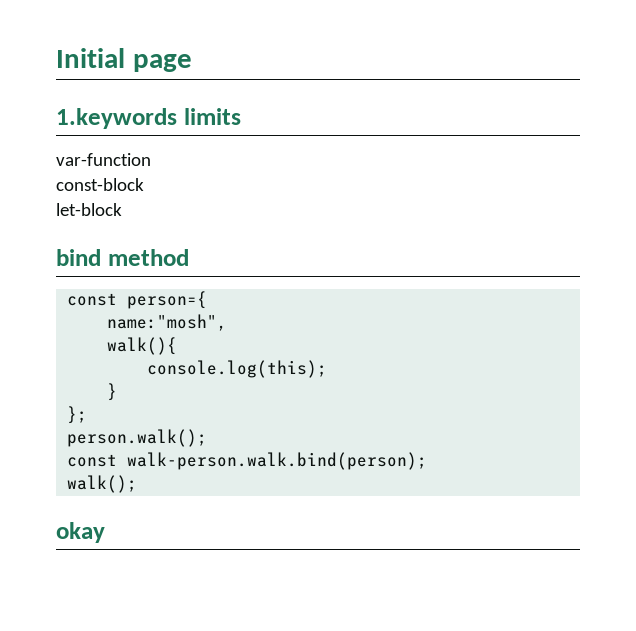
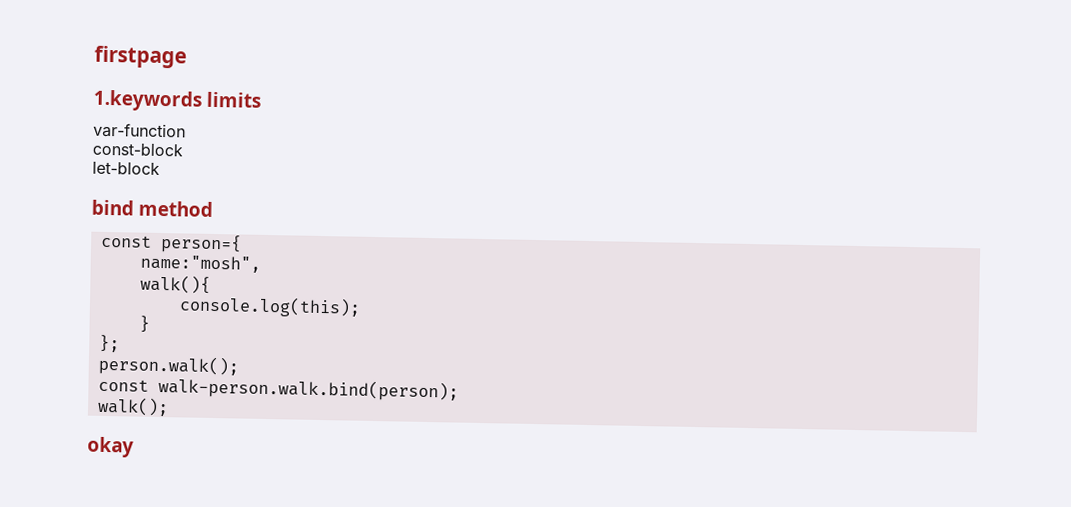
[56,48,192,72] Initial page -> [94,45,187,69] firstpage

